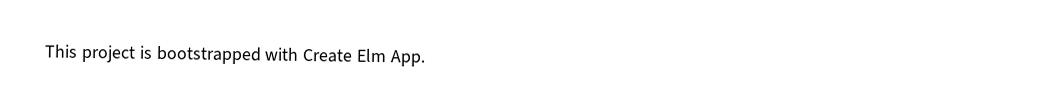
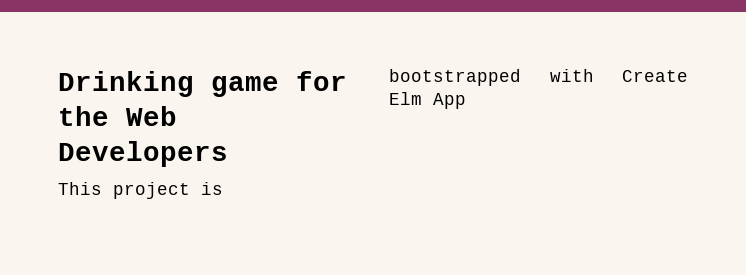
(44, 51) none -> [58,71,347,97] [58,106,177,126] [58,141,228,167] Drinking game for the Web Developers //
[390,50,427,67] App. -> [433,93,466,109] App

